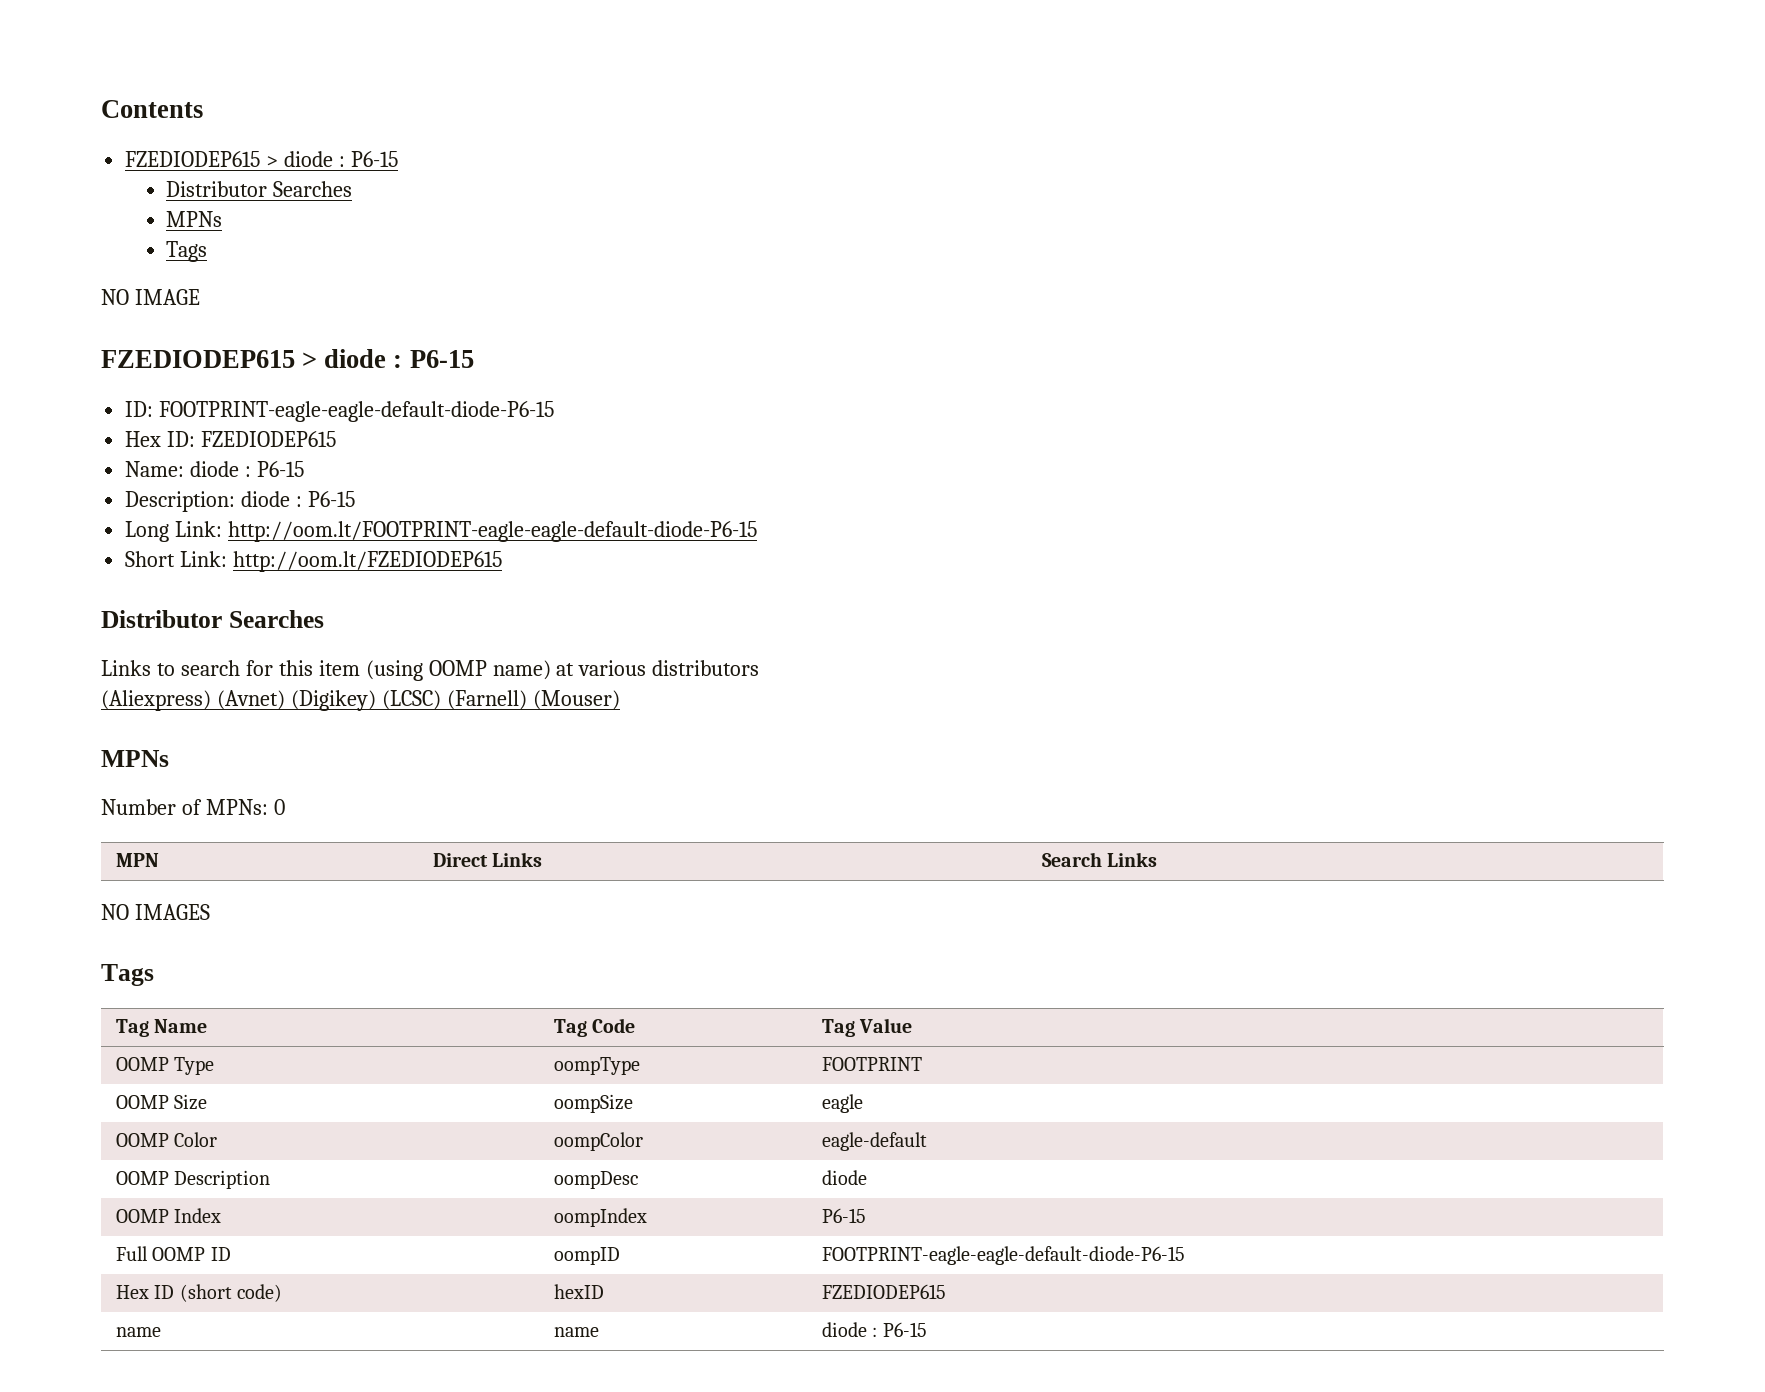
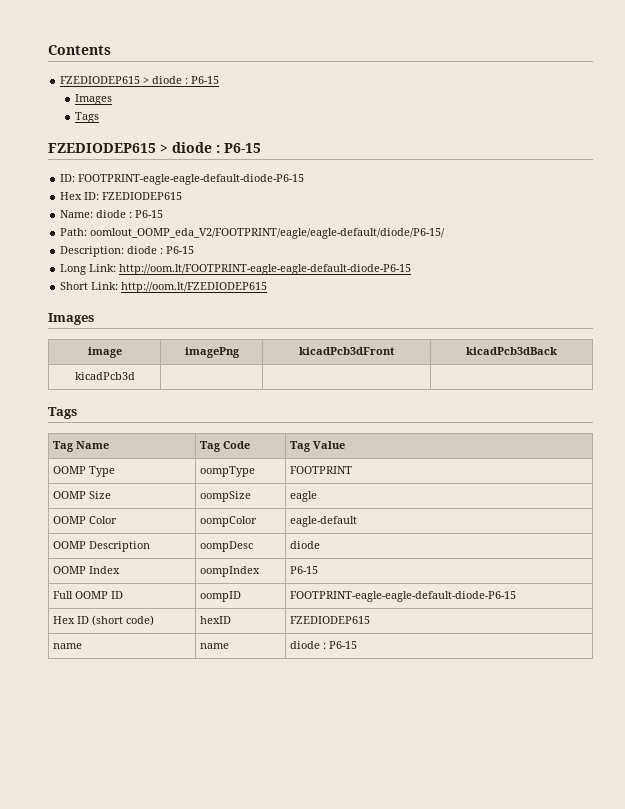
[166,181,353,197] [166,211,223,227] [166,241,208,262] [101,289,200,305] Distributor Searches // MPNs // Tags // NO IMAGE -> [74,94,112,105] [74,112,99,123] Images // Tags
(305, 469) none -> [60,228,446,239] // Path: oomlout_OOMP_eda_V2/FOOTPRINT/eagle/eagle-default/diode/P6-15/
[101,610,324,628] [101,660,760,681] [101,690,620,711] [101,750,169,767] [101,799,285,815] [115,853,159,867] [432,852,543,867] [1041,852,1158,867] [101,904,210,920] Distributor Searches // Links to search for this item (using OOMP name) at various distributors // (Aliexpress) (Avnet) (Digikey) (LCSC) (Farnell) (Mouser) // MPNs // Number of MPNs: 0 // MPN | Direct Links | Search Links // NO IMAGES -> [48,313,94,325] [87,347,122,358] [184,347,240,358] [299,347,395,355] [466,347,557,355] [74,372,135,380] Images // image | imagePng | kicadPcb3dFront | kicadPcb3dBack // kicadPcb3d | | |

